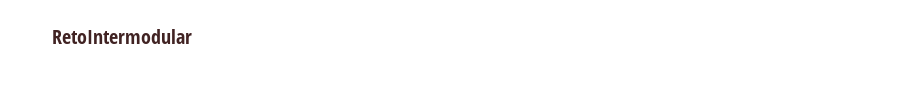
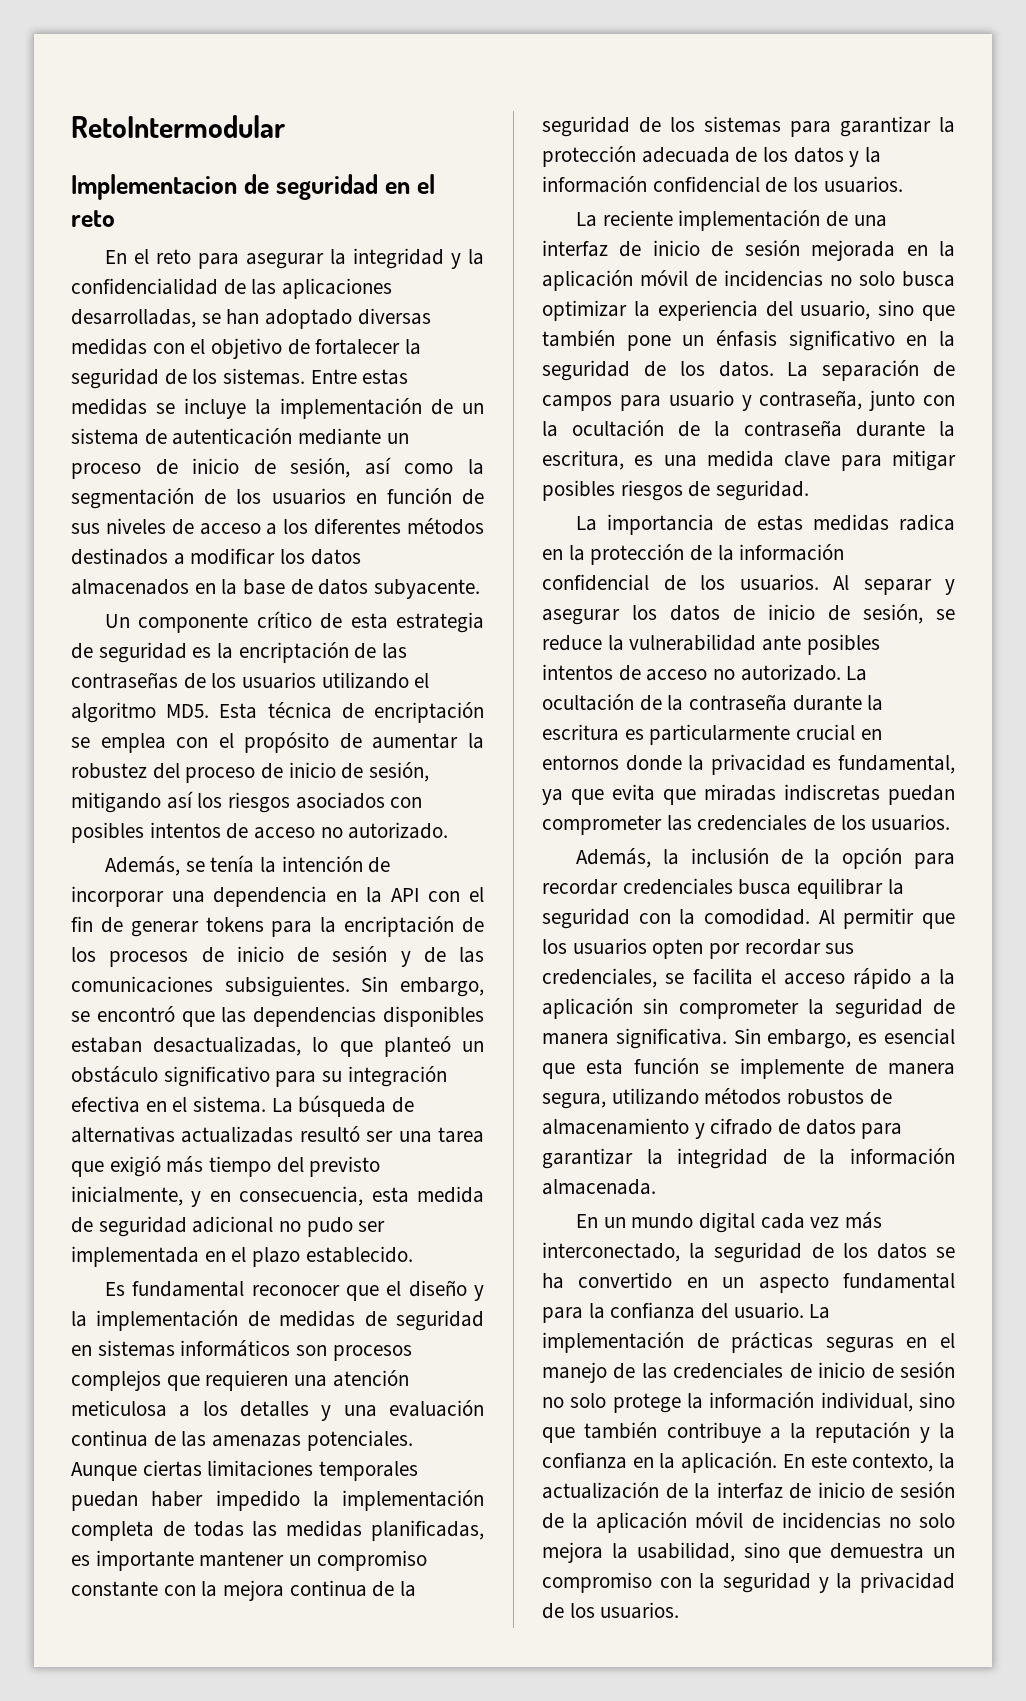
(192, 36) none -> [71,174,435,200] [71,210,115,227] [105,248,484,269] [71,278,393,299] [71,308,431,329] [71,338,422,359] [71,368,409,389] [71,398,484,419] [71,428,409,445] [71,457,484,479] [71,488,485,509] [71,518,484,535] [71,548,361,565] [71,579,481,599] [105,611,484,633] [71,642,408,663] [71,672,430,689] [71,702,484,723] [71,732,484,753] [71,762,430,783] [71,791,423,813] [71,822,449,843] [105,855,391,876] [71,886,485,907] [71,916,484,937] [71,946,484,967] [71,976,484,997] [71,1006,484,1027] [71,1036,484,1057] [71,1066,447,1087] [71,1095,415,1117] [71,1126,484,1143] [71,1156,381,1177] [71,1186,484,1207] [71,1216,386,1237] [71,1246,413,1267] [105,1280,484,1301] [71,1310,484,1331] [71,1340,412,1361] [71,1370,409,1391] [71,1400,484,1421] [71,1430,413,1451] [71,1460,419,1481] [71,1490,484,1511] [71,1520,484,1541] [71,1550,427,1571] [71,1580,417,1601] [542,116,955,137] [542,146,882,167] [542,176,903,193] [576,210,887,231] [542,240,955,261] [542,270,955,291] [542,300,955,321] [542,330,955,351] [542,360,955,381] [542,390,955,411] [542,420,955,437] [542,450,956,471] [542,480,810,501] [576,514,955,535] [542,544,845,565] [542,574,955,595] [542,604,955,625] [542,634,880,655] [542,664,868,681] [542,694,884,711] [542,724,882,745] [542,754,955,775] [542,784,955,805] [542,814,951,835] [576,848,955,869] [542,878,904,899] [542,908,955,929] [542,938,855,959] [542,968,955,989] [542,998,955,1019] [542,1028,955,1049] [542,1058,955,1079] [542,1088,892,1109] [542,1118,903,1139] [542,1148,955,1169] [542,1179,656,1195] [576,1212,883,1233] [542,1242,955,1263] [542,1272,955,1293] [542,1302,831,1323] [542,1332,955,1353] [542,1362,955,1383] [542,1392,955,1413] [542,1422,955,1443] [542,1452,955,1473] [542,1482,955,1499] [542,1512,955,1533] [542,1542,955,1563] [542,1572,955,1593] [542,1602,680,1619] // Implementacion de seguridad en el reto // En el reto para asegurar la integridad y la confidencialidad de las aplicaciones desarrolladas, se han adoptado diversas medidas con el objetivo de fortalecer la seguridad de los sistemas. Entre estas medidas se incluye la implementación de un sistema de autenticación mediante un proceso de inicio de sesión, así como la segmentación de los usuarios en función de sus niveles de acceso a los diferentes métodos destinados a modificar los datos almacenados en la base de datos subyacente. // Un componente crítico de esta estrategia de seguridad es la encriptación de las contraseñas de los usuarios utilizando el algoritmo MD5. Esta técnica de encriptación se emplea con el propósito de aumentar la robustez del proceso de inicio de sesión, mitigando así los riesgos asociados con posibles intentos de acceso no autorizado. // Además, se tenía la intención de incorporar una dependencia en la API con el fin de generar tokens para la encriptación de los procesos de inicio de sesión y de las comunicaciones subsiguientes. Sin embargo, se encontró que las dependencias disponibles estaban desactualizadas, lo que planteó un obstáculo significativo para su integración efectiva en el sistema. La búsqueda de alternativas actualizadas resultó ser una tarea que exigió más tiempo del previsto inicialmente, y en consecuencia, esta medida de seguridad adicional no pudo ser implementada en el plazo establecido. // Es fundamental reconocer que el diseño y la implementación de medidas de seguridad en sistemas informáticos son procesos complejos que requieren una atención meticulosa a los detalles y una evaluación continua de las amenazas potenciales. Aunque ciertas limitaciones temporales puedan haber impedido la implementación completa de todas las medidas planificadas, es importante mantener un compromiso constante con la mejora continua de la seguridad de los sistemas para garantizar la protección adecuada de los datos y la información confidencial de los usuarios. // La reciente implementación de una interfaz de inicio de sesión mejorada en la aplicación móvil de incidencias no solo busca optimizar la experiencia del usuario, sino que también pone un énfasis significativo en la seguridad de los datos. La separación de campos para usuario y contraseña, junto con la ocultación de la contraseña durante la escritura, es una medida clave para mitigar posibles riesgos de seguridad. // La importancia de estas medidas radica en la protección de la información confidencial de los usuarios. Al separar y asegurar los datos de inicio de sesión, se reduce la vulnerabilidad ante posibles intentos de acceso no autorizado. La ocultación de la contraseña durante la escritura es particularmente crucial en entornos donde la privacidad es fundamental, ya que evita que miradas indiscretas puedan comprometer las credenciales de los usuarios. // Además, la inclusión de la opción para recordar credenciales busca equilibrar la seguridad con la comodidad. Al permitir que los usuarios opten por recordar sus credenciales, se facilita el acceso rápido a la aplicación sin comprometer la seguridad de manera significativa. Sin embargo, es esencial que esta función se implemente de manera segura, utilizando métodos robustos de almacenamiento y cifrado de datos para garantizar la integridad de la información almacenada. // En un mundo digital cada vez más interconectado, la seguridad de los datos se ha convertido en un aspecto fundamental para la confianza del usuario. La implementación de prácticas seguras en el manejo de las credenciales de inicio de sesión no solo protege la información individual, sino que también contribuye a la reputación y la confianza en la aplicación. En este contexto, la actualización de la interfaz de inicio de sesión de la aplicación móvil de incidencias no solo mejora la usabilidad, sino que demuestra un compromiso con la seguridad y la privacidad de los usuarios.

